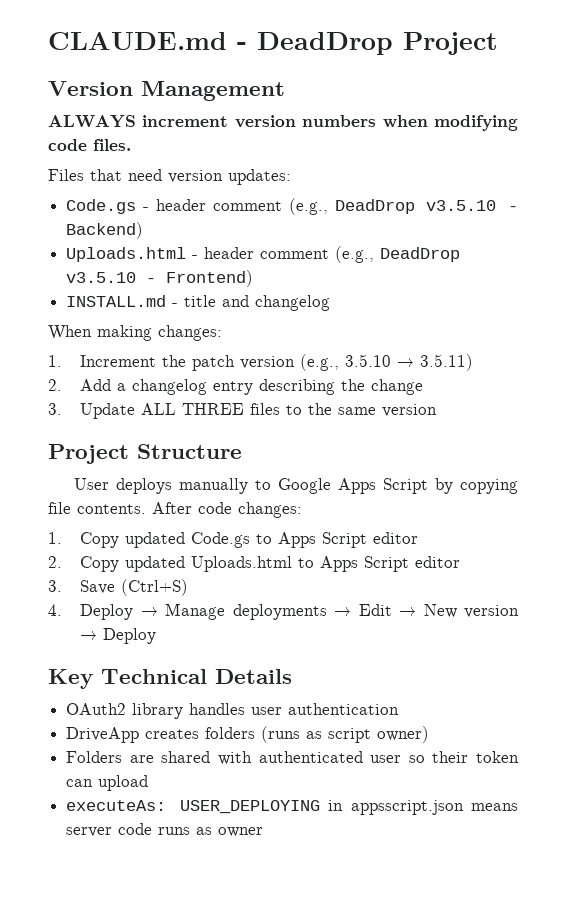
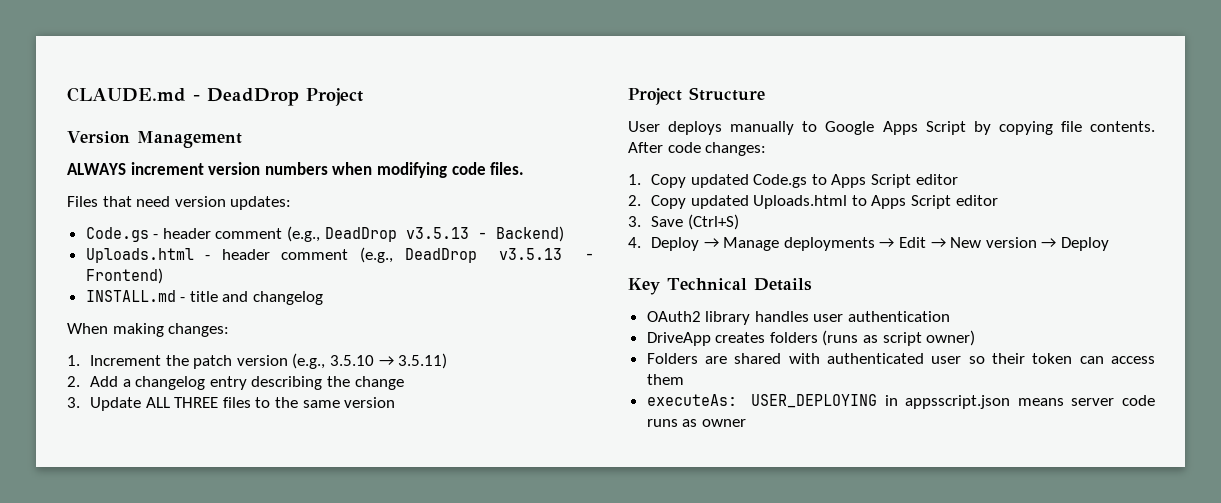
[426,200,497,211] v3.5.10 -> [405,227,469,239] v3.5.13
[66,272,137,283] v3.5.10 -> [499,248,563,260] v3.5.13
[98,775,149,791] upload -> [1111,356,1155,364] [646,374,684,385] access them

